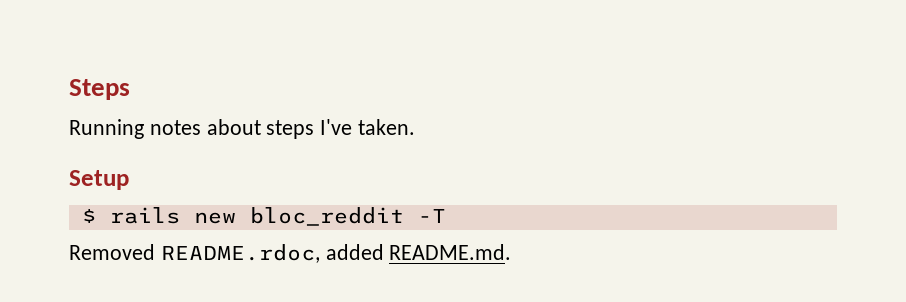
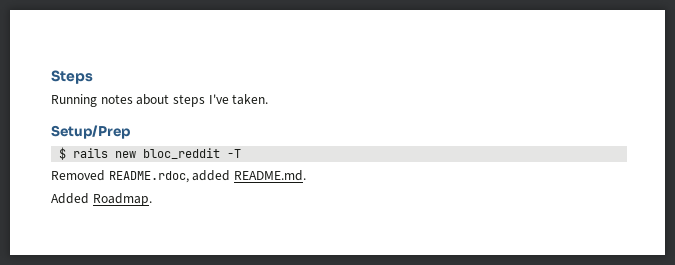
[69,170,129,190] Setup -> [51,125,130,139] Setup/Prep
(512, 252) none -> [51,193,152,206] // Added Roadmap.

